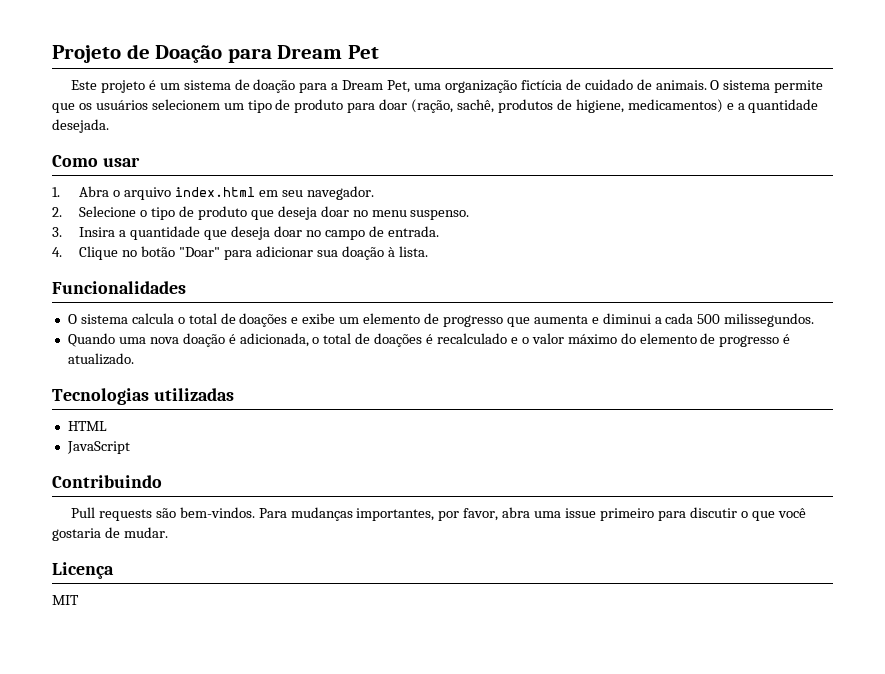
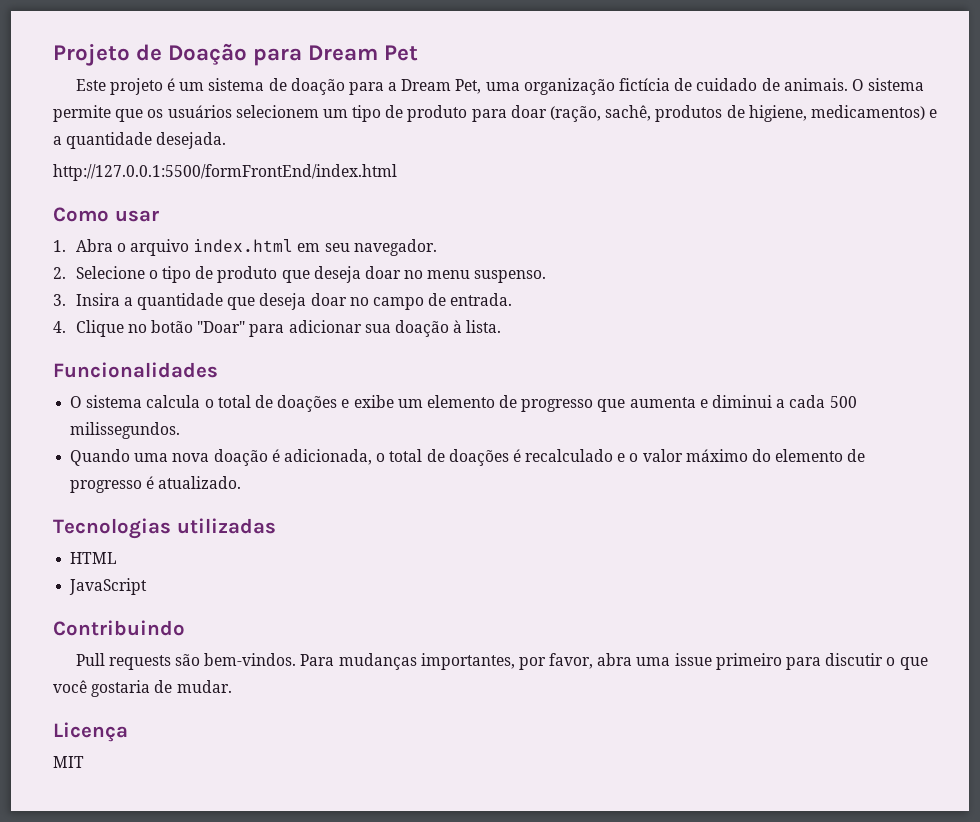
(109, 126) none -> [53,164,397,181] // http://127.0.0.1:5500/formFrontEnd/index.html

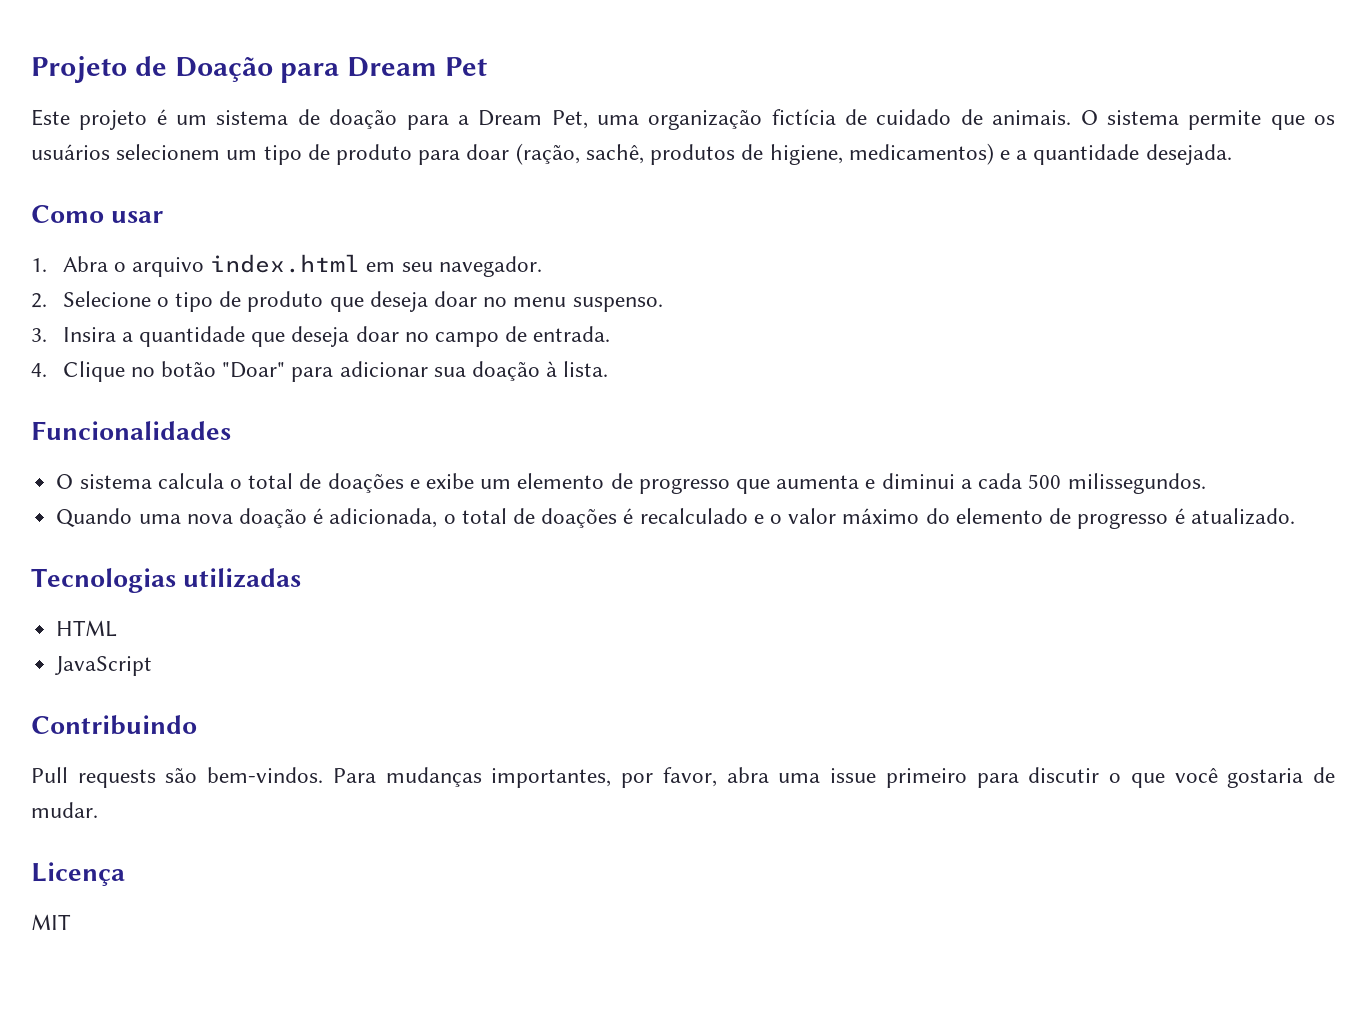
[53,164,397,181] // http://127.0.0.1:5500/formFrontEnd/index.html -> (1232, 154) none

